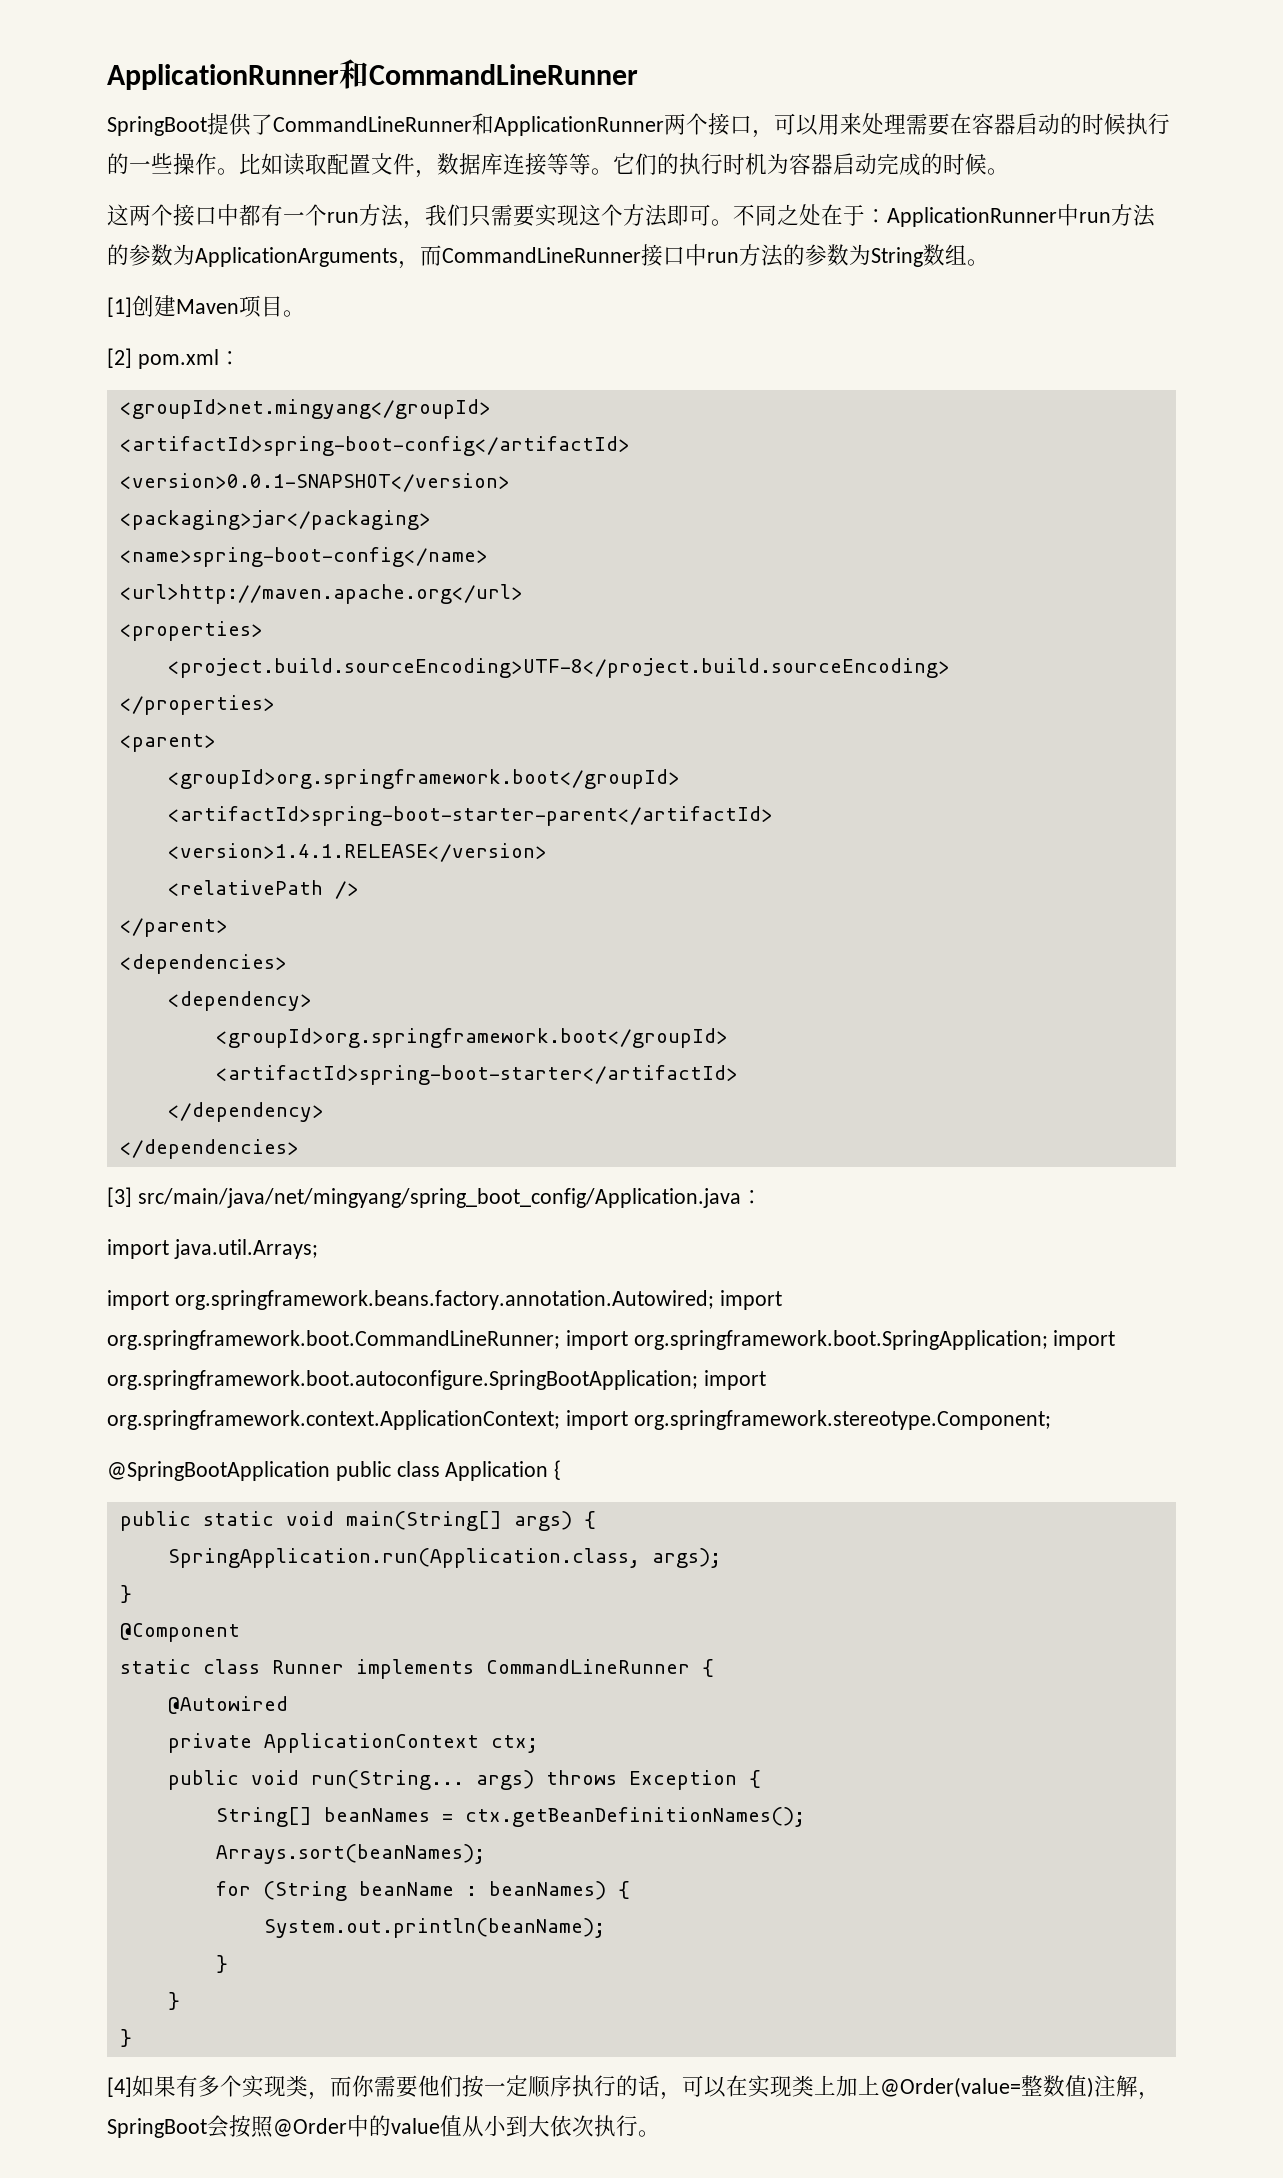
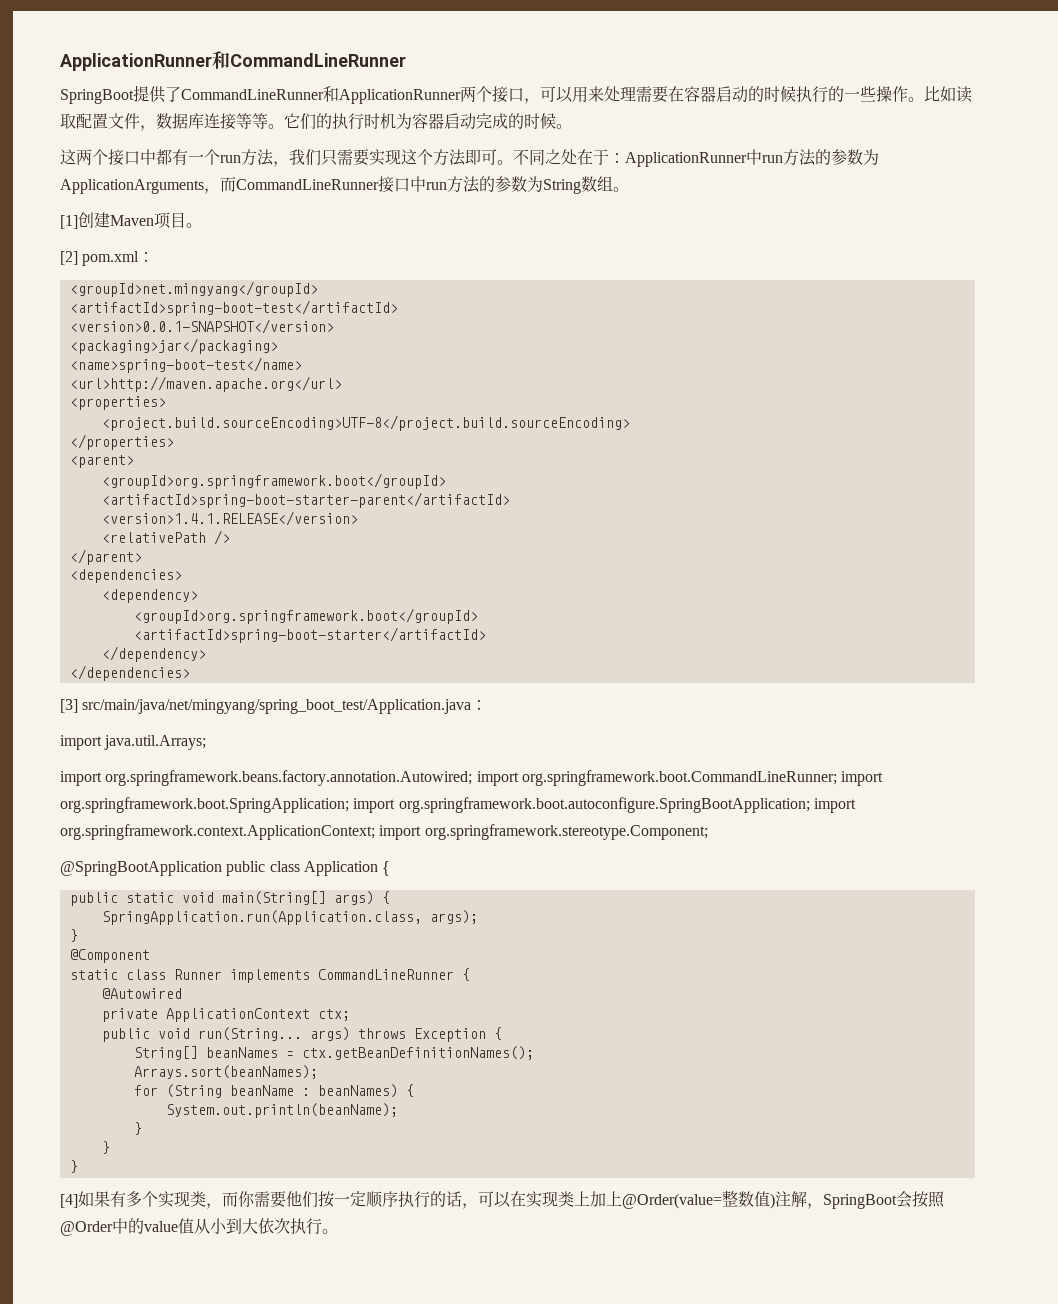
[119,436,630,456] <artifactId>spring-boot-config</artifactId> -> [69,300,398,316] <artifactId>spring-boot-test</artifactId>
[119,547,488,567] <name>spring-boot-config</name> -> [69,357,302,373] <name>spring-boot-test</name>
[137,1188,741,1208] src/main/java/net/mingyang/spring_boot_config/Application.java -> [82,699,472,714] src/main/java/net/mingyang/spring_boot_test/Application.java

